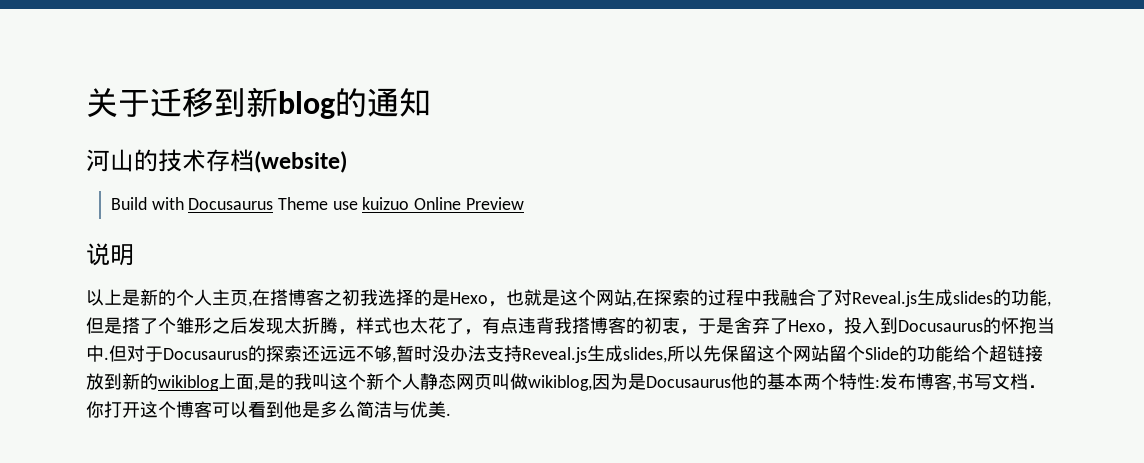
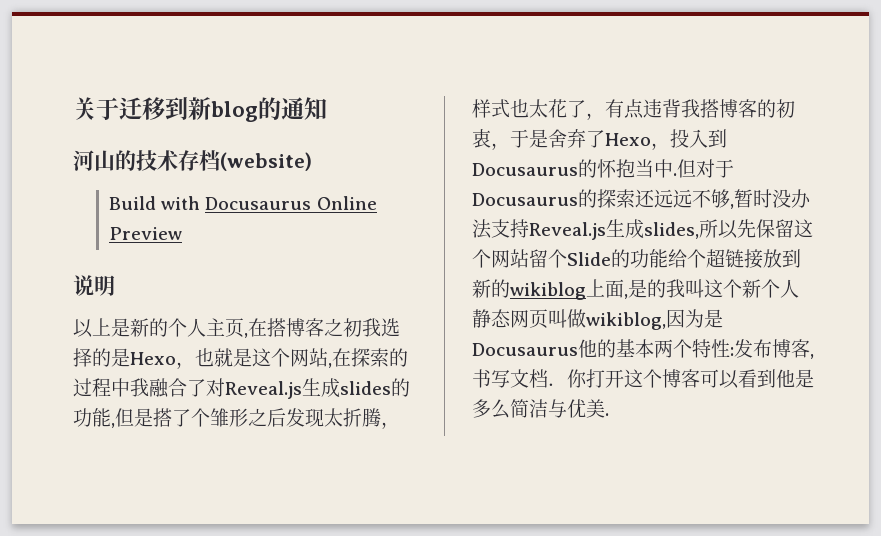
[277,197,410,210] Theme use kuizuo -> (312, 203) none

